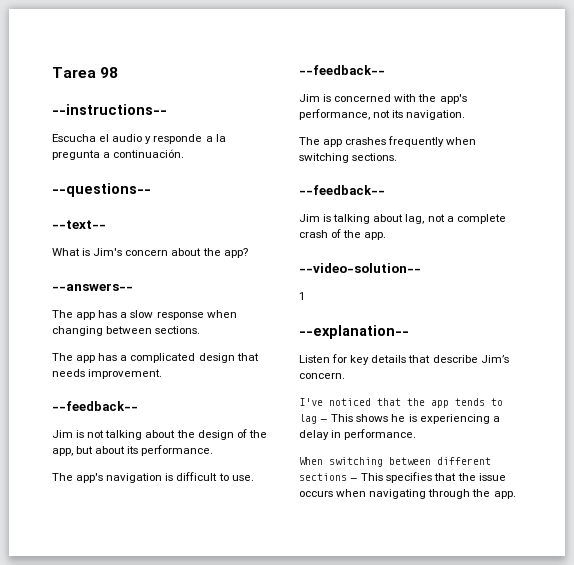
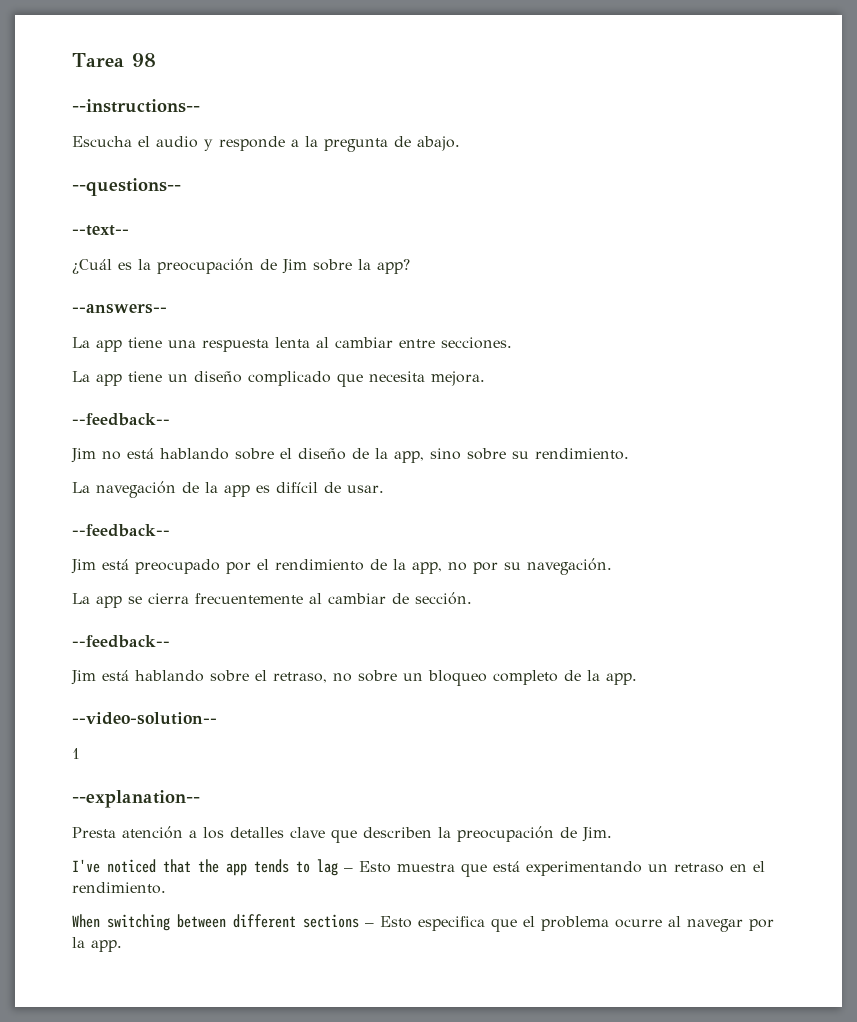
[103,149,185,158] a continuación. -> [394,136,460,151] de abajo.
[52,248,248,258] [52,283,133,291] [52,310,237,320] [52,326,201,336] [52,353,259,363] [52,369,163,379] [52,401,138,411] [52,429,267,440] [52,445,214,456] [52,472,254,483] [299,65,385,75] [299,94,467,104] [299,109,466,120] [299,136,477,147] [299,153,398,163] [299,185,385,195] [299,214,506,224] [299,229,387,240] [299,263,421,273] [299,292,305,300] [299,325,409,339] [299,354,509,365] [299,373,345,379] What is Jim's concern about the app? // --answers-- // The app has a slow response when changing between sections. // The app has a complicated design that needs improvement. // --feedback-- // Jim is not talking about the design of the app, but about its performance. // The app's navigation is difficult to use. // --feedback-- // Jim is concerned with the app's performance, not its navigation. // The app crashes frequently when switching sections. // --feedback-- // Jim is talking about lag, not a complete crash of the app. // --video-solution-- // 1 // --explanation-- // Listen for key details that describe Jim’s concern. -> [72,258,410,274] [72,303,167,314] [72,337,512,352] [72,371,485,387] [72,413,170,426] [71,448,629,463] [72,481,384,498] [72,524,170,537] [71,558,612,575] [72,592,472,608] [72,635,170,648] [71,670,637,686] [72,712,217,725] [72,748,80,759] [72,790,200,808] [72,826,612,843] ¿Cuál es la preocupación de Jim sobre la app? // --answers-- // La app tiene una respuesta lenta al cambiar entre secciones. // La app tiene un diseño complicado que necesita mejora. // --feedback-- // Jim no está hablando sobre el diseño de la app, sino sobre su rendimiento. // La navegación de la app es difícil de usar. // --feedback-- // Jim está preocupado por el rendimiento de la app, no por su navegación. // La app se cierra frecuentemente al cambiar de sección. // --feedback-- // Jim está hablando sobre el retraso, no sobre un bloqueo completo de la app. // --video-solution-- // 1 // --explanation-- // Presta atención a los detalles clave que describen la preocupación de Jim.
[331,414,500,424] [299,429,417,440] This shows he is experiencing a delay in performance. -> [359,861,765,877] [72,882,166,894] Esto muestra que está experimentando un retraso en el rendimiento.
[361,472,506,483] [299,489,491,499] This specifies that the issue occurs when navigating through the -> [380,916,774,932] [72,937,85,948] Esto especifica que el problema ocurre al navegar por la

